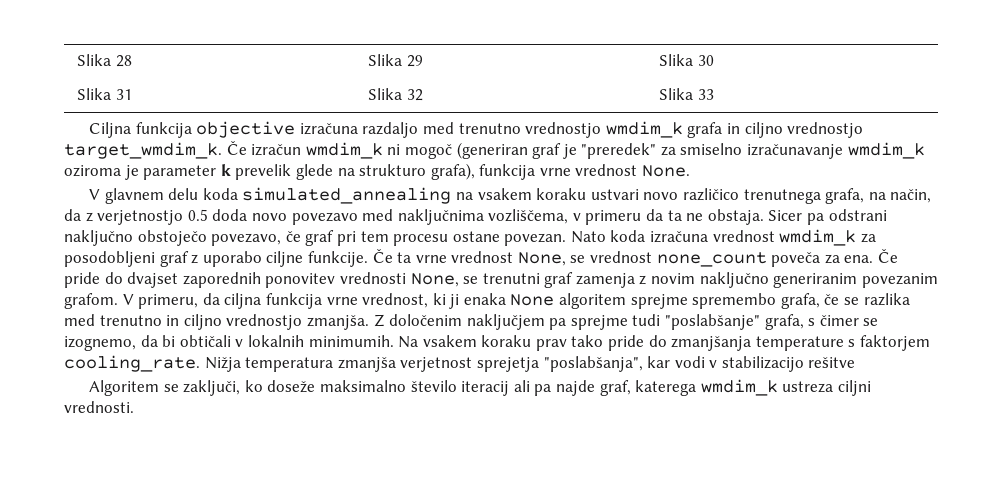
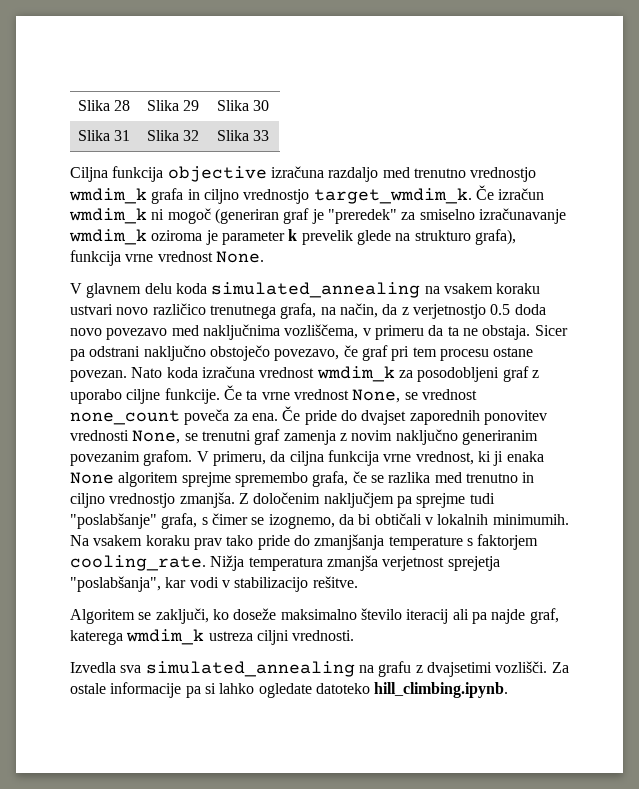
[808,357,856,368] rešitve -> [312,576,358,588] rešitve.
(134, 407) none -> [70,661,569,677] [70,682,509,698] // Izvedla sva simulated_annealing na grafu z dvajsetimi vozlišči. Za ostale informacije pa si lahko ogledate datoteko hill_climbing.ipynb.

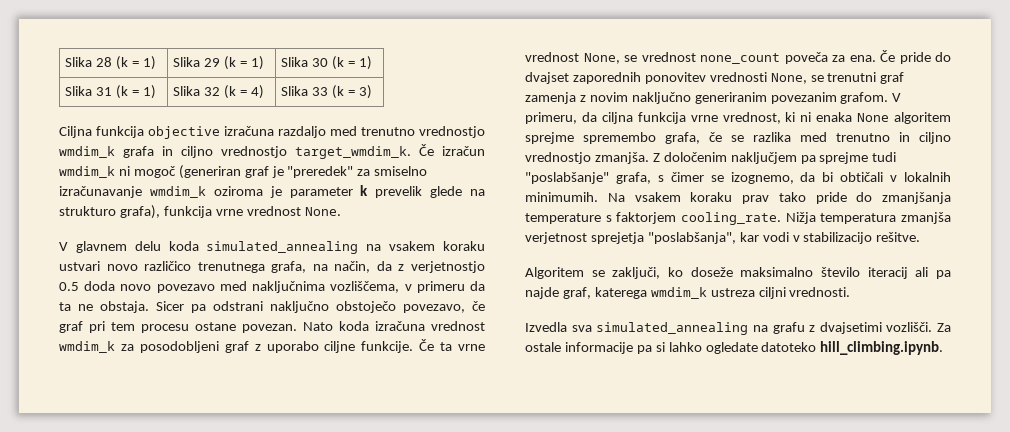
(131, 105) none -> [115,56,156,70] (k = 1)
(200, 105) none -> [223,56,264,70] (k = 1)
(270, 105) none -> [331,56,372,70] (k = 1)
(131, 135) none -> [115,85,156,99] (k = 1)
(200, 135) none -> [223,85,264,99] (k = 4)
(270, 135) none -> [331,85,372,99] (k = 3)
[493,451,504,466] ji -> [800,112,812,122] ni

